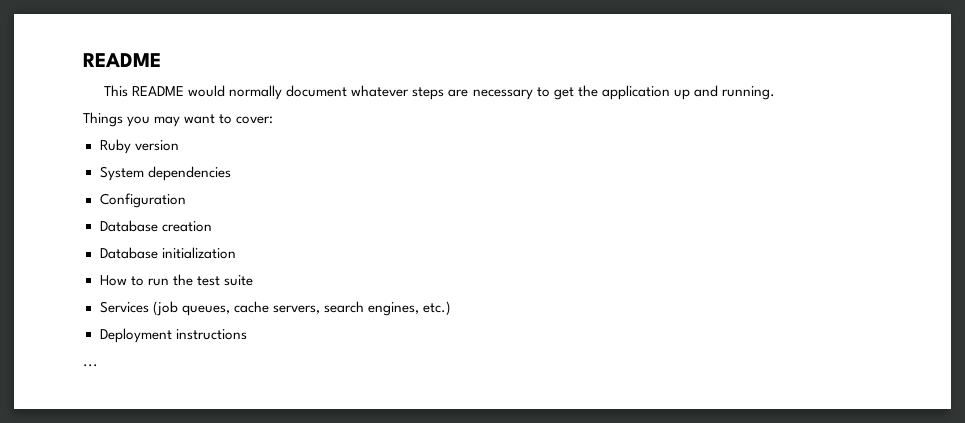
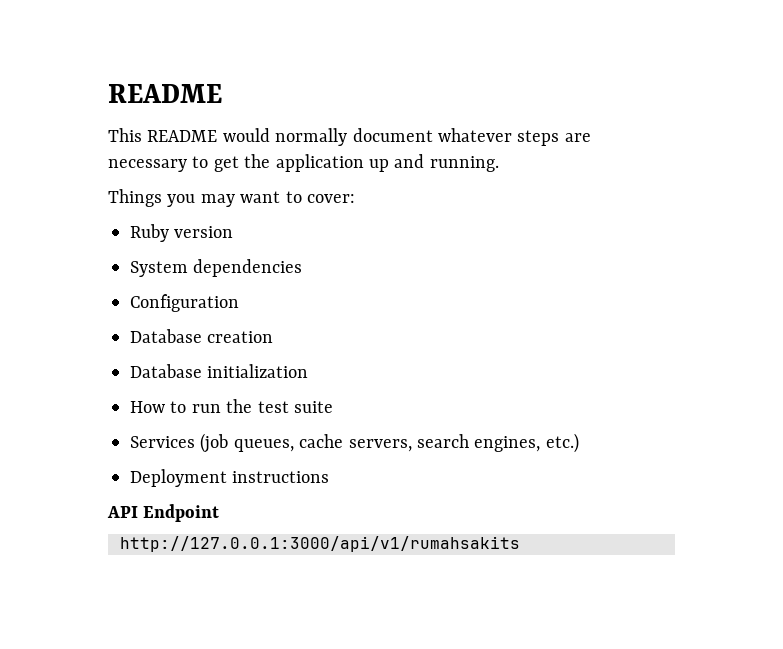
[83,364,98,367] ... -> [107,504,220,522] [120,536,520,552] API Endpoint // http://127.0.0.1:3000/api/v1/rumahsakits

